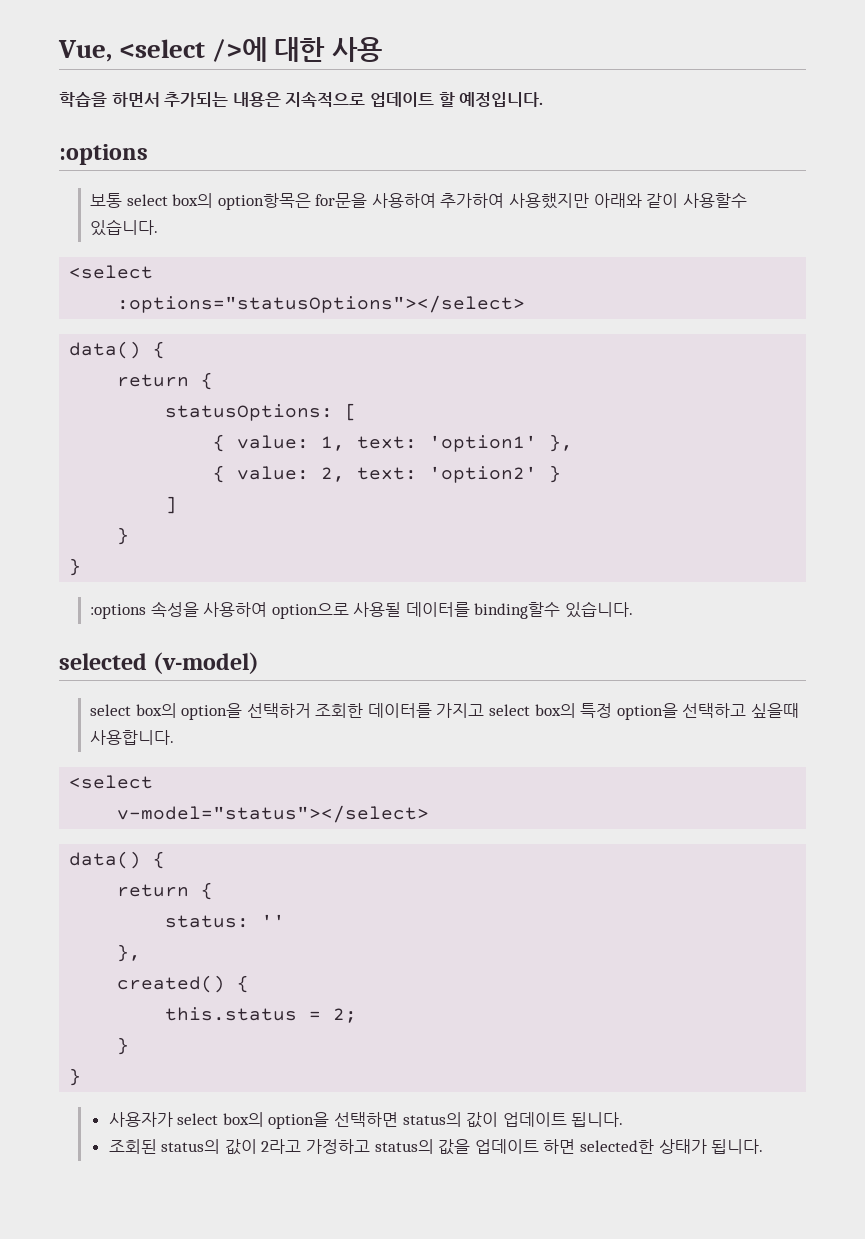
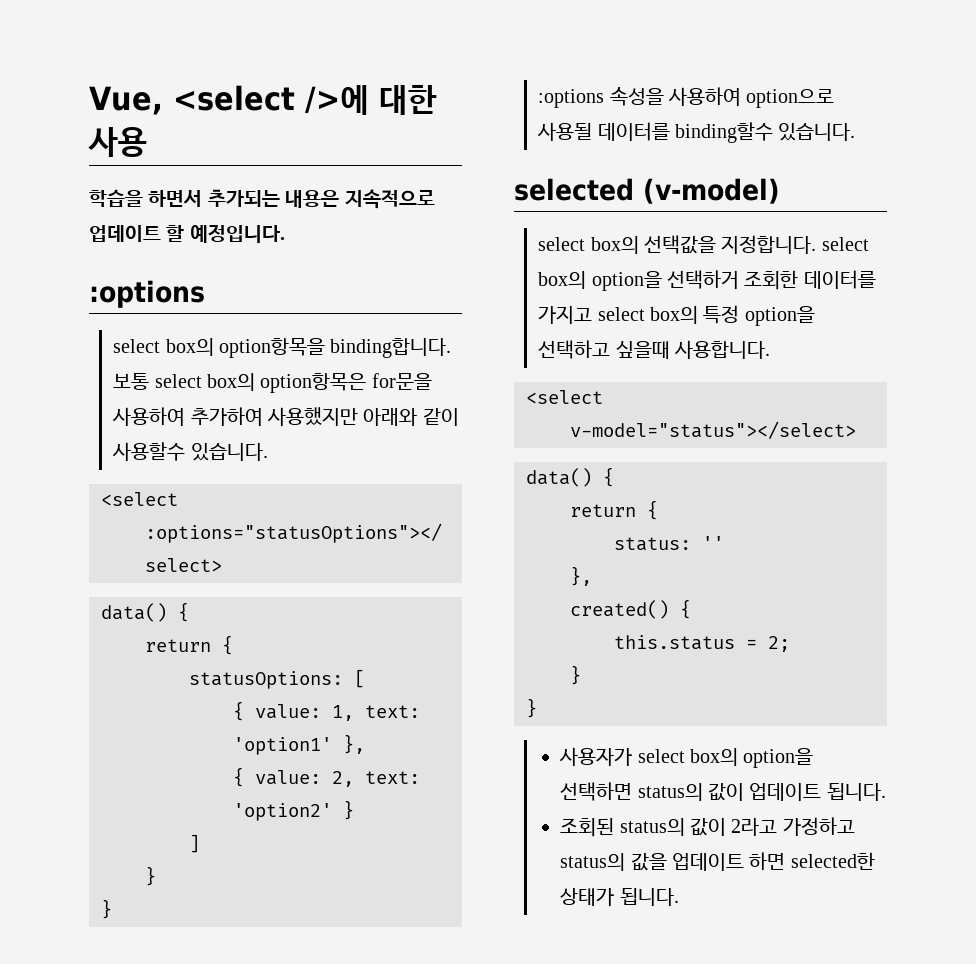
(148, 154) none -> [113,338,452,358] select box의 option항목을 binding합니다.
(177, 710) none -> [643,235,869,254] [538,271,587,289] 선택값을 지정합니다. select box의

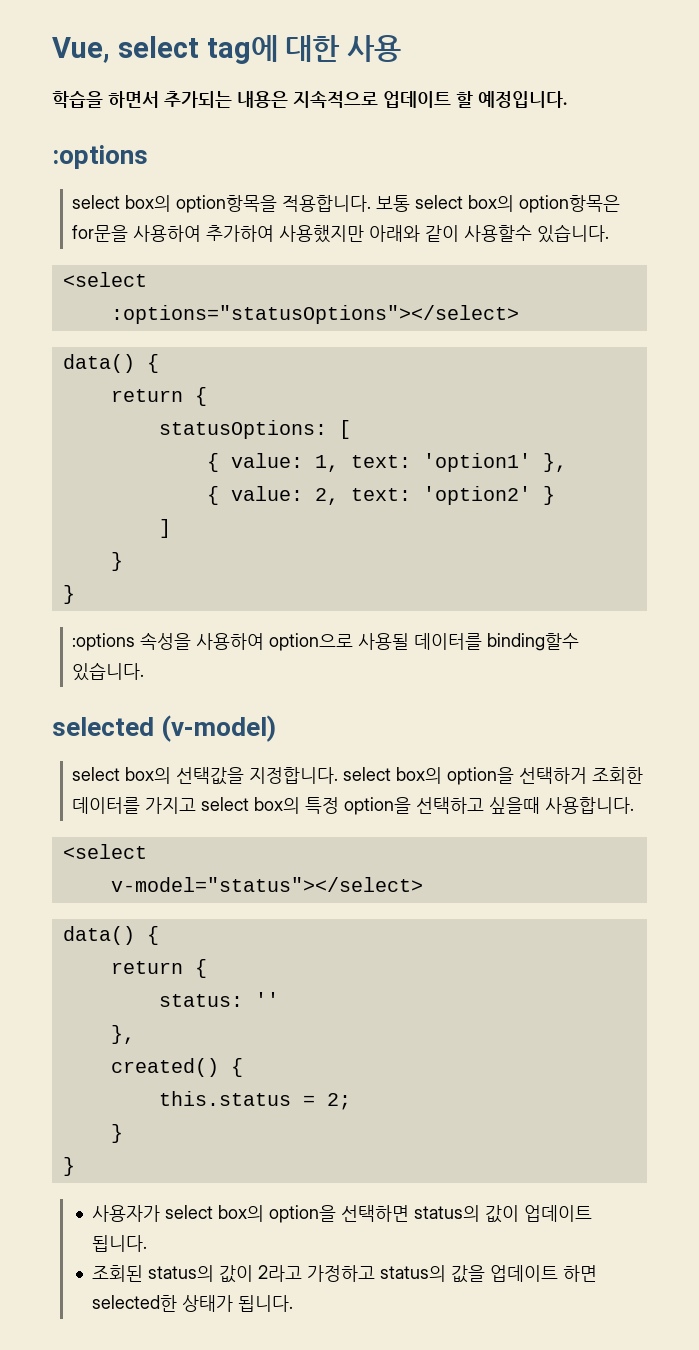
[172,85,369,115] <select />에 -> [117,35,278,64] select tag에
[330,338,452,358] binding합니다. -> [282,195,372,212] 적용합니다.

